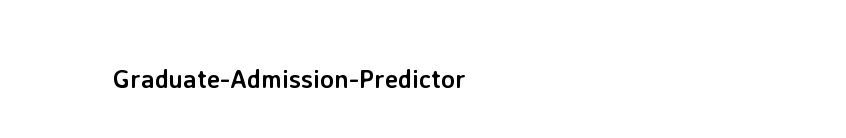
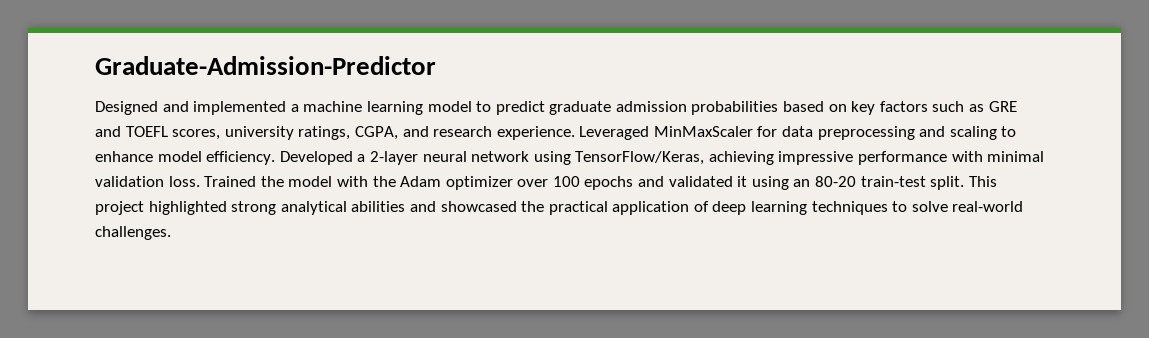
(466, 78) none -> [95,101,1017,115] [95,126,1017,140] [95,151,1045,165] [95,176,997,190] [95,201,1024,215] [95,226,171,240] // Designed and implemented a machine learning model to predict graduate admission probabilities based on key factors such as GRE and TOEFL scores, university ratings, CGPA, and research experience. Leveraged MinMaxScaler for data preprocessing and scaling to enhance model efficiency. Developed a 2-layer neural network using TensorFlow/Keras, achieving impressive performance with minimal validation loss. Trained the model with the Adam optimizer over 100 epochs and validated it using an 80-20 train-test split. This project highlighted strong analytical abilities and showcased the practical application of deep learning techniques to solve real-world challenges.

